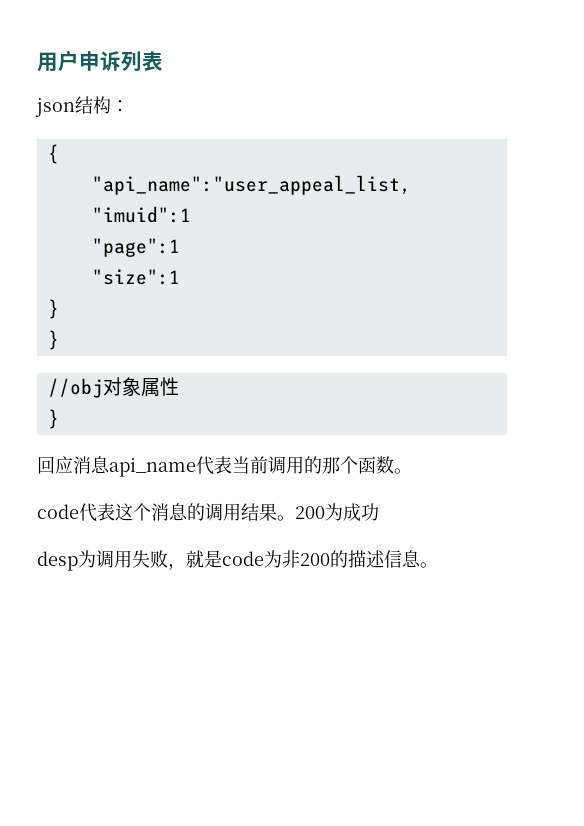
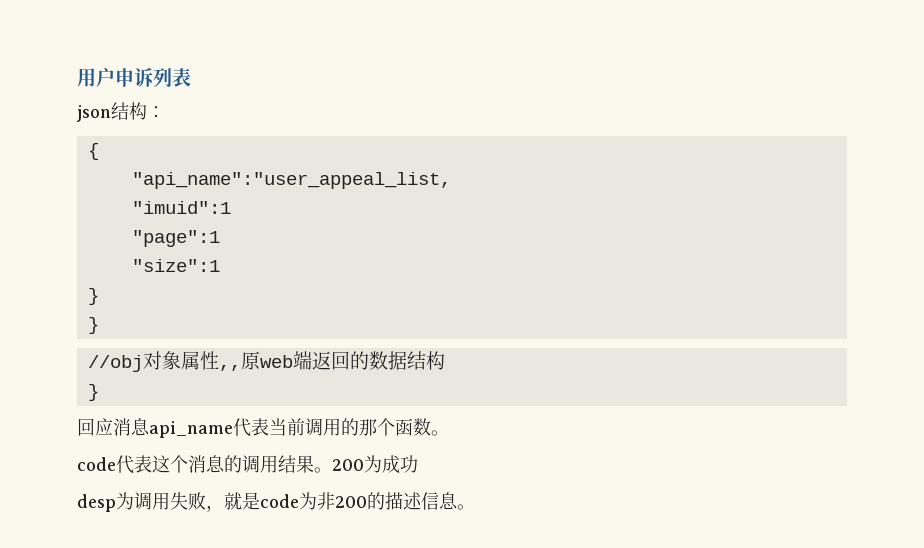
(179, 386) none -> [218,351,445,371] ,,原web端返回的数据结构

